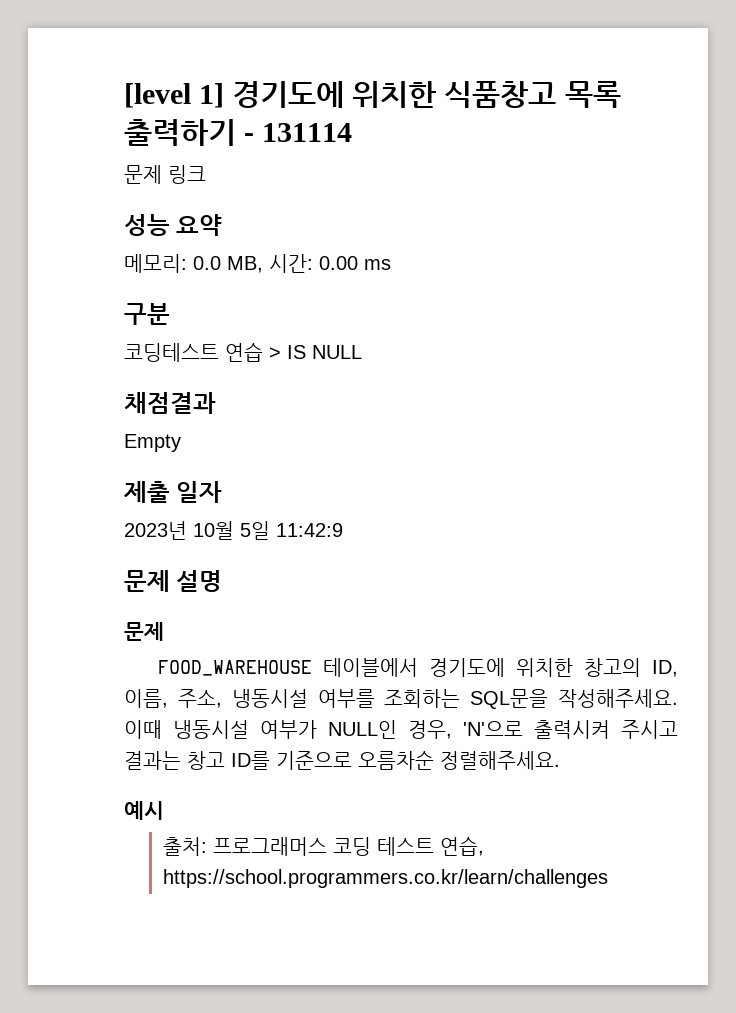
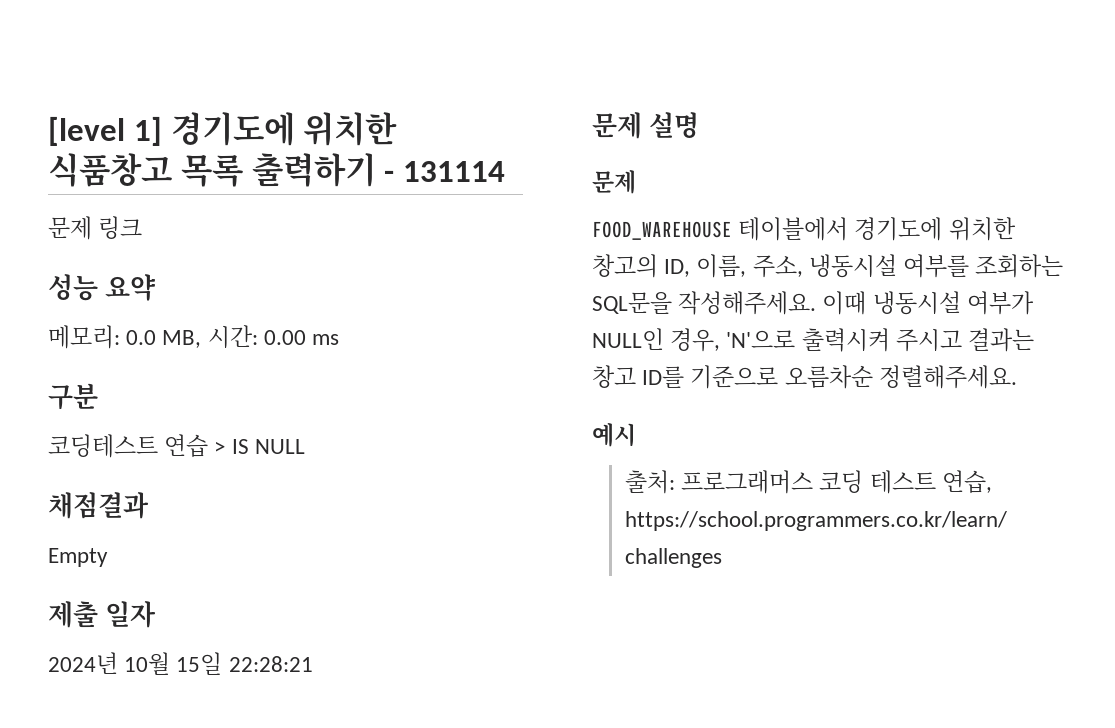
[124,521,343,540] 2023년 10월 5일 11:42:9 -> [48,652,313,675] 2024년 10월 15일 22:28:21

